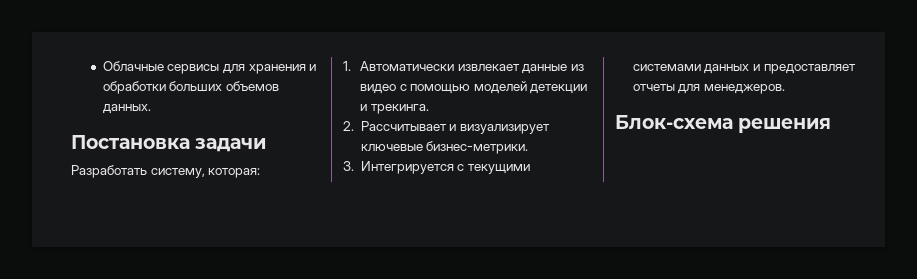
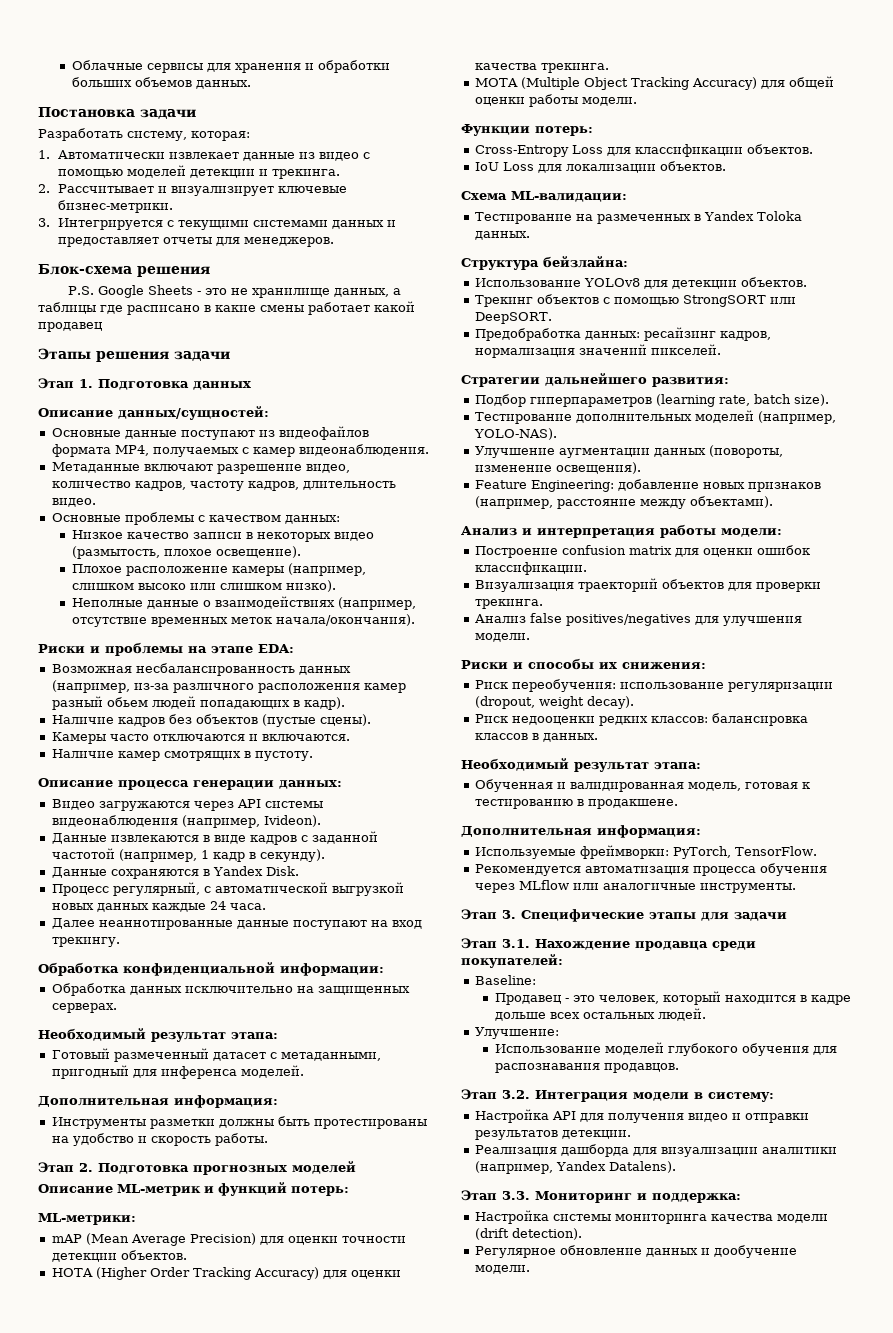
(832, 125) none -> [68,285,402,298] [38,301,415,315] [38,322,102,332] [38,348,230,362] [38,378,251,390] [38,406,269,420] [51,426,369,440] [51,444,429,457] [51,462,350,474] [51,481,396,491] [51,498,96,507] [51,512,340,525] [71,530,374,542] [71,546,301,559] [71,563,366,576] [71,580,336,592] [71,596,416,610] [71,614,415,627] [38,642,294,656] [51,663,351,676] [51,680,406,693] [51,696,345,710] [51,714,371,727] [51,732,350,744] [51,749,313,761] [38,778,342,790] [51,799,323,811] [51,815,321,828] [51,831,378,845] [51,848,325,862] [51,866,299,879] [51,882,404,896] [51,901,266,912] [51,918,422,930] [51,937,120,947] [38,962,384,976] [51,983,410,996] [51,1003,117,1013] [38,1028,278,1042] [51,1048,381,1062] [51,1065,304,1079] [38,1095,278,1108] [51,1116,427,1129] [51,1133,268,1146] [38,1161,356,1175] [38,1182,349,1196] [38,1213,136,1225] [51,1233,406,1246] [51,1250,187,1262] [51,1267,401,1280] [474,63,609,73] [474,76,834,90] [474,94,637,107] [461,124,593,136] [474,144,813,157] [474,161,726,173] [461,191,627,202] [474,211,802,224] [474,231,530,240] [461,256,628,270] [474,277,807,289] [474,294,796,307] [474,312,552,324] [474,327,771,341] [474,344,721,358] [461,373,729,387] [474,394,829,407] [474,410,836,424] [473,428,557,440] [474,445,783,458] [474,462,641,474] [474,479,821,492] [474,496,773,509] [461,524,782,538] [474,545,810,558] [474,562,587,575] [474,578,821,592] [474,599,543,609] [474,613,802,626] [474,633,530,642] [461,658,706,670] [474,679,833,692] [474,696,634,709] [474,713,808,726] [474,733,598,742] [461,758,701,772] [474,779,810,792] [474,799,678,809] [461,825,701,838] [474,845,817,859] [474,863,827,876] [474,880,796,893] [461,909,787,922] [461,938,756,951] [461,954,563,968] [474,975,536,985] [494,991,851,1005] [494,1008,706,1021] [474,1027,559,1039] [494,1042,837,1056] [494,1063,679,1073] [461,1089,774,1102] [474,1109,809,1123] [474,1130,631,1140] [474,1144,837,1157] [474,1161,676,1174] [461,1190,741,1203] [474,1210,828,1224] [474,1228,582,1240] [474,1245,797,1258] [474,1265,530,1274] // P.S. Google Sheets - это не хранилище данных, а таблицы где расписано в какие смены работает какой продавец // Этапы решения задачи // Этап 1. Подготовка данных // Описание данных/сущностей: // Основные данные поступают из видеофайлов формата MP4, получаемых с камер видеонаблюдения. // Метаданные включают разрешение видео, количество кадров, частоту кадров, длительность видео. // Основные проблемы с качеством данных: // Низкое качество записи в некоторых видео (размытость, плохое освещение). // Плохое расположение камеры (например, слишком высоко или слишком низко). // Неполные данные о взаимодействиях (например, отсутствие временных меток начала/окончания). // Риски и проблемы на этапе EDA: // Возможная несбалансированность данных (например, из-за различного расположения камер разный обьем людей попадающих в кадр). // Наличие кадров без объектов (пустые сцены). // Камеры часто отключаются и включаются. // Наличие камер смотрящих в пустоту. // Описание процесса генерации данных: // Видео загружаются через API системы видеонаблюдения (например, Ivideon). // Данные извлекаются в виде кадров с заданной частотой (например, 1 кадр в секунду). // Данные сохраняются в Yandex Disk. // Процесс регулярный, с автоматической выгрузкой новых данных каждые 24 часа. // Далее неаннотированные данные поступают на вход трекингу. // Обработка конфиденциальной информации: // Обработка данных исключительно на защищенных серверах. // Необходимый результат этапа: // Готовый размеченный датасет с метаданными, пригодный для инференса моделей. // Дополнительная информация: // Инструменты разметки должны быть протестированы на удобство и скорость работы. // Этап 2. Подготовка прогнозных моделей // Описание ML-метрик и функций потерь: // ML-метрики: // mAP (Mean Average Precision) для оценки точности детекции объектов. // HOTA (Higher Order Tracking Accuracy) для оценки качества трекинга. // MOTA (Multiple Object Tracking Accuracy) для общей оценки работы модели. // Функции потерь: // Cross-Entropy Loss для классификации объектов. // IoU Loss для локализации объектов. // Схема ML-валидации: // Тестирование на размеченных в Yandex Toloka данных. // Структура бейзлайна: // Использование YOLOv8 для детекции объектов. // Трекинг объектов с помощью StrongSORT или DeepSORT. // Предобработка данных: ресайзинг кадров, нормализация значений пикселей. // Стратегии дальнейшего развития: // Подбор гиперпараметров (learning rate, batch size). // Тестирование дополнительных моделей (например, YOLO-NAS). // Улучшение аугментации данных (повороты, изменение освещения). // Feature Engineering: добавление новых признаков (например, расстояние между объектами). // Анализ и интерпретация работы модели: // Построение confusion matrix для оценки ошибок классификации. // Визуализация траекторий объектов для проверки трекинга. // Анализ false positives/negatives для улучшения модели. // Риски и способы их снижения: // Риск переобучения: использование регуляризации (dropout, weight decay). // Риск недооценки редких классов: балансировка классов в данных. // Необходимый результат этапа: // Обученная и валидированная модель, готовая к тестированию в продакшене. // Дополнительная информация: // Используемые фреймворки: PyTorch, TensorFlow. // Рекомендуется автоматизация процесса обучения через MLflow или аналогичные инструменты. // Этап 3. Специфические этапы для задачи // Этап 3.1. Нахождение продавца среди покупателей: // Baseline: // Продавец - это человек, который находится в кадре дольше всех остальных людей. // Улучшение: // Использование моделей глубокого обучения для распознавания продавцов. // Этап 3.2. Интеграция модели в систему: // Настройка API для получения видео и отправки результатов детекции. // Реализация дашборда для визуализации аналитики (например, Yandex Datalens). // Этап 3.3. Мониторинг и поддержка: // Настройка системы мониторинга качества модели (drift detection). // Регулярное обновление данных и дообучение модели.

